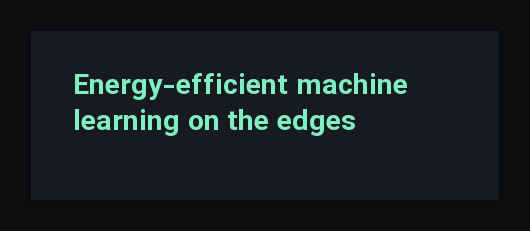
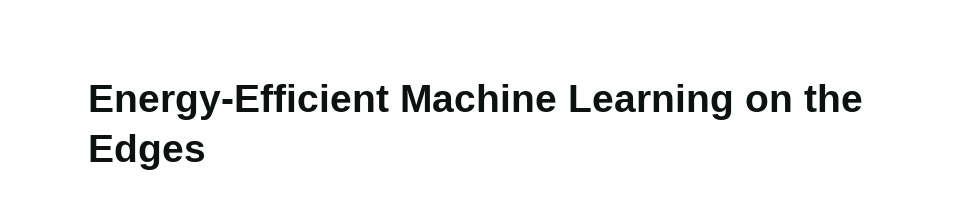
[73,73,408,100] [73,109,180,136] Energy-efficient machine learning -> [88,84,734,120] Energy-Efficient Machine Learning
[277,109,357,136] edges -> [88,134,206,170] Edges

